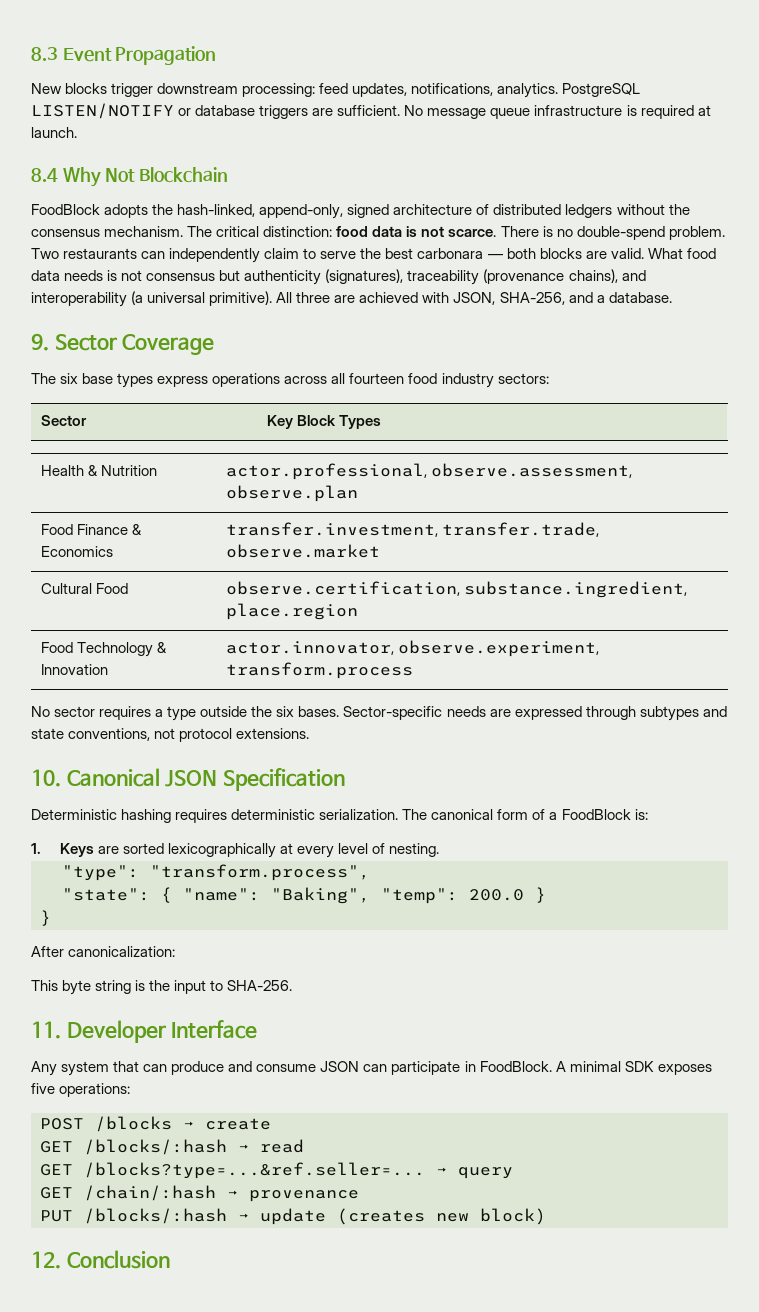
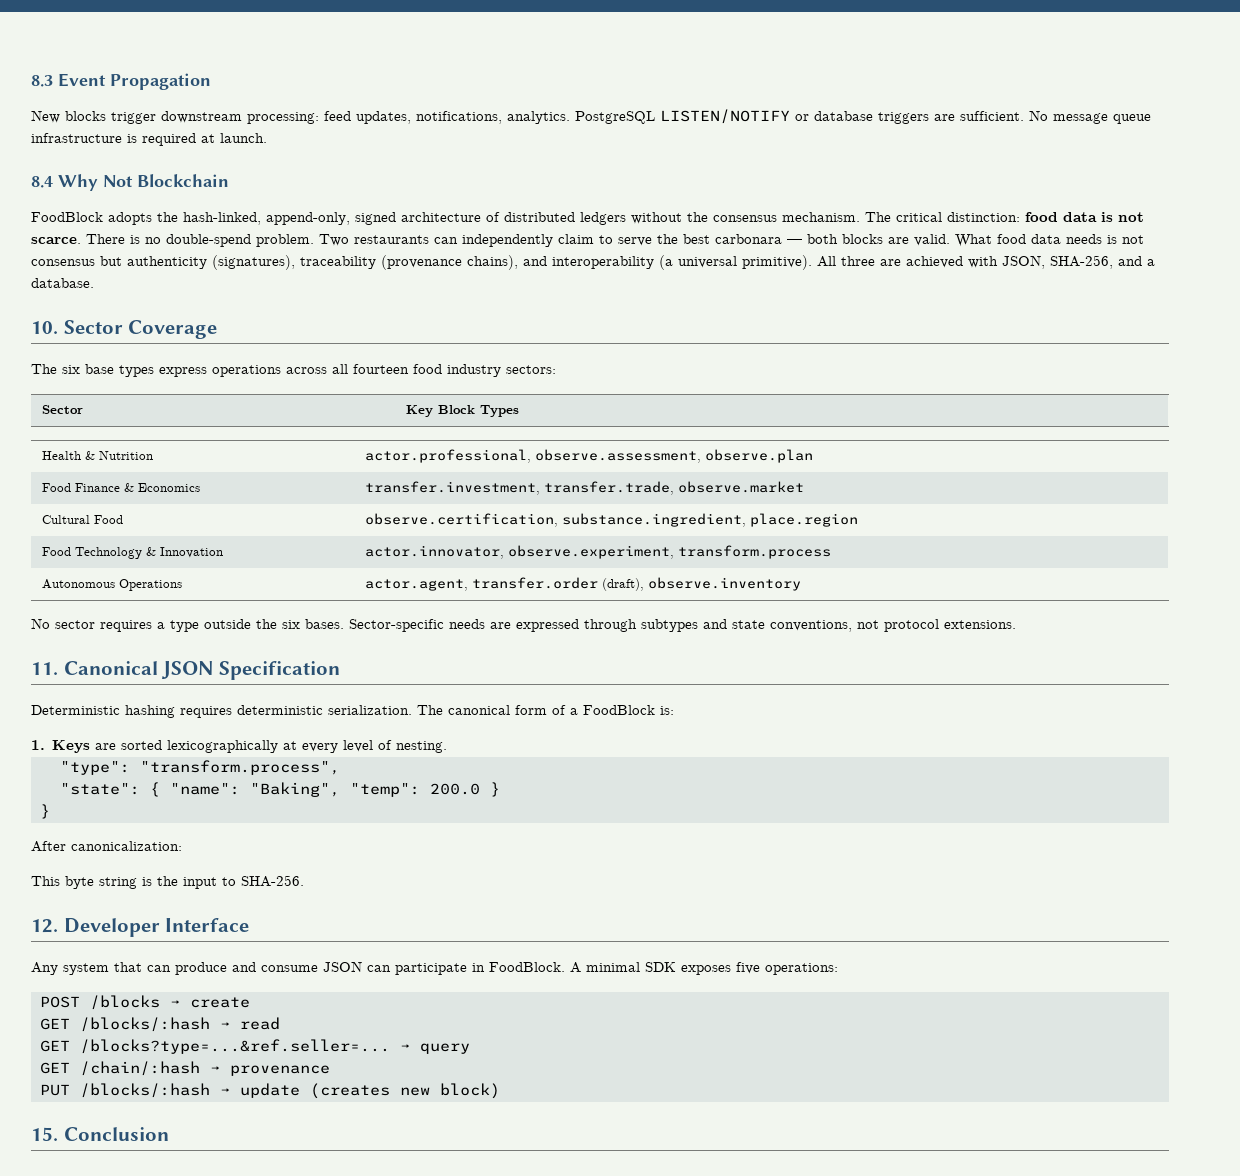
[31,333,49,351] 9. -> [31,321,58,334] 10.
(414, 670) none -> [41,579,182,591] [364,577,801,591] // Autonomous Operations | actor.agent, transfer.order (draft), observe.inventory
[31,769,61,787] 10. -> [31,662,58,675] 11.
[31,1021,61,1039] 11. -> [31,919,58,933] 12.
[31,1251,61,1269] 12. -> [31,1127,58,1141] 15.

